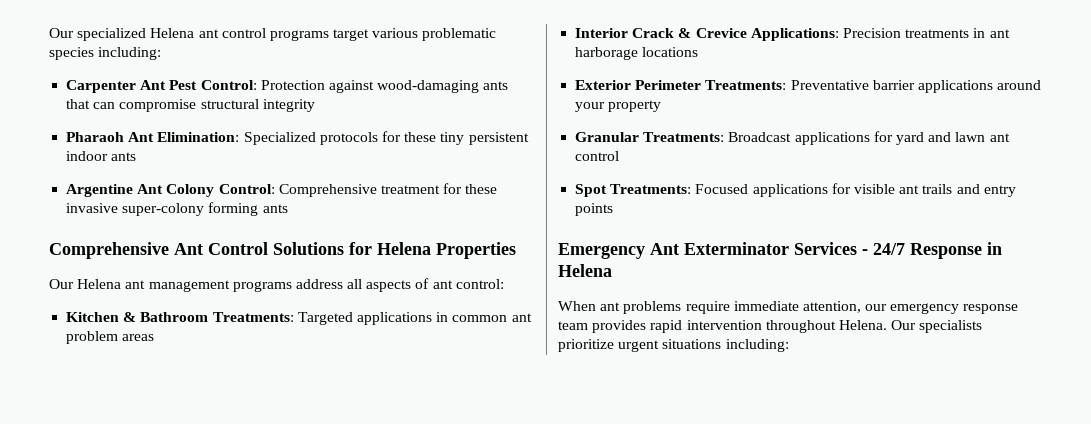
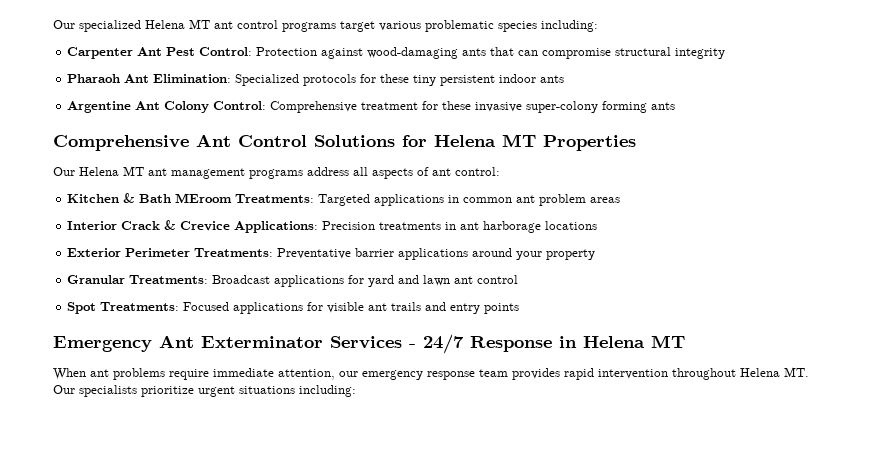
(195, 33) none -> [189,19,210,29] MT
(431, 248) none -> [502,134,536,147] MT
(122, 284) none -> [123,166,144,176] MT
[140,312,209,322] Bathroom -> [139,193,233,203] Bath MEroom
(612, 270) none -> [651,335,685,348] MT
[838,320,887,330] Helena. -> [740,367,809,377] Helena MT.

